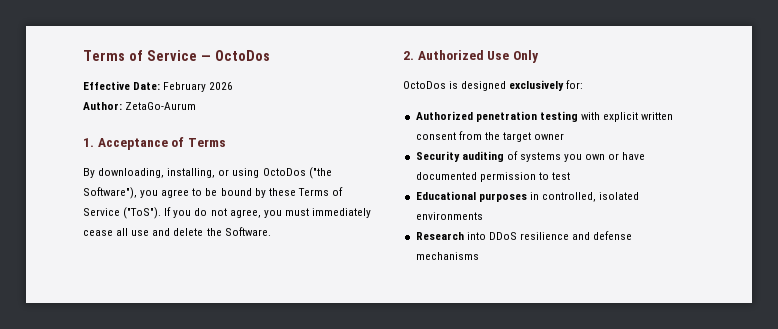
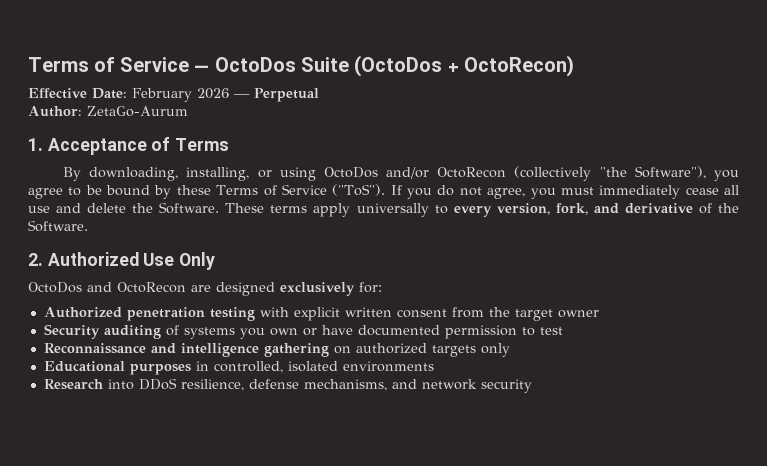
(270, 55) none -> [301,55,575,77] Suite (OctoDos + OctoRecon)
(234, 86) none -> [234,88,319,102] — Perpetual
[308,167,332,179] ("the -> [386,166,627,181] and/or OctoRecon (collectively "the
(271, 231) none -> [225,203,739,217] [28,220,88,232] These terms apply universally to every version, fork, and derivative of the Software.
[449,81,459,89] is -> [87,282,211,293] and OctoRecon are
(570, 176) none -> [43,343,510,357] // Reconnaissance and intelligence gathering on authorized targets only
[519,231,633,240] [415,252,479,260] resilience and defense mechanisms -> [180,379,532,393] resilience, defense mechanisms, and network security

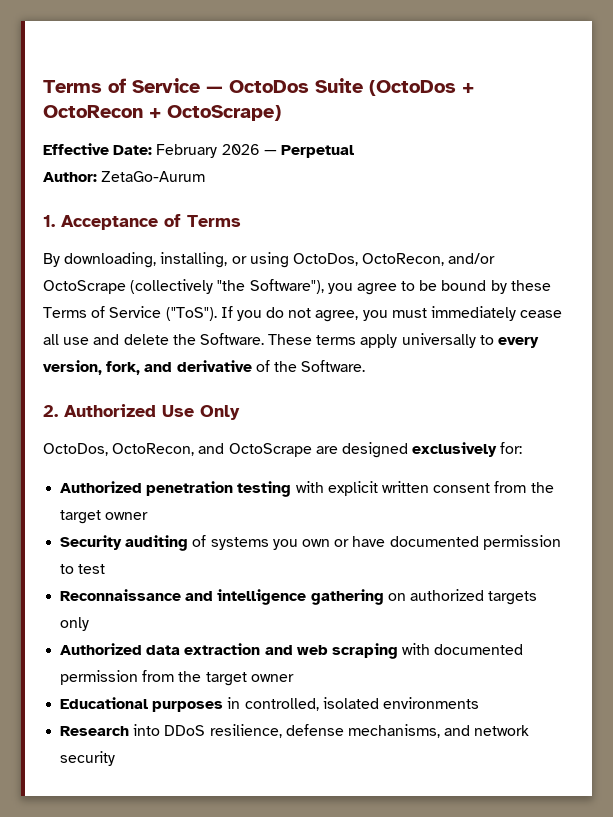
[464,55,575,77] OctoRecon) -> [43,105,281,121] OctoRecon + OctoScrape)
[323,167,507,179] OctoDos and/or OctoRecon -> [292,253,496,266] [43,280,126,294] OctoDos, OctoRecon, and/or OctoScrape
[28,282,186,293] OctoDos and OctoRecon -> [43,443,312,457] OctoDos, OctoRecon, and OctoScrape
(510, 350) none -> [60,643,524,659] [60,670,294,686] // Authorized data extraction and web scraping with documented permission from the target owner

